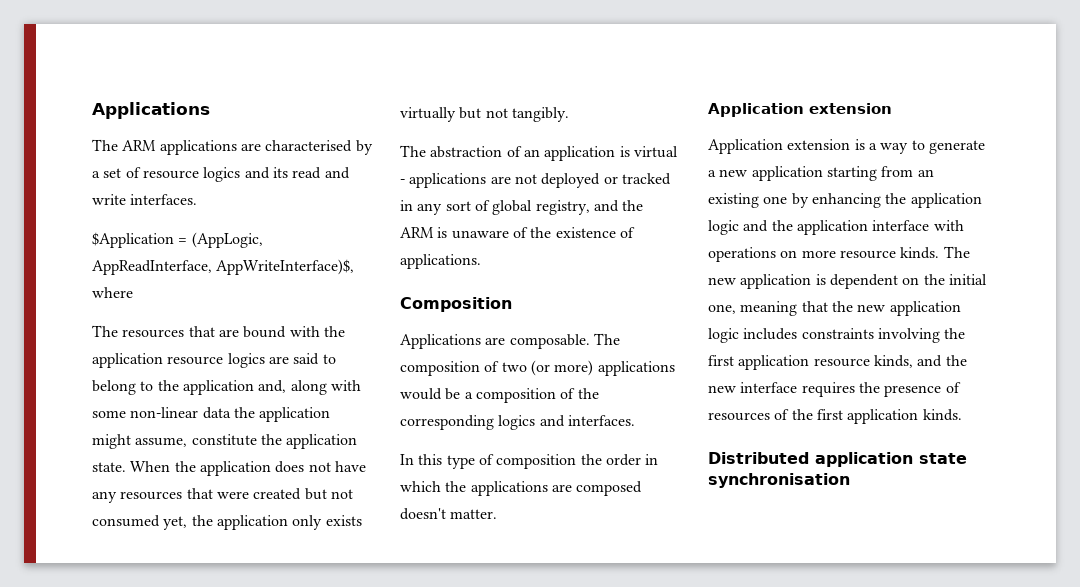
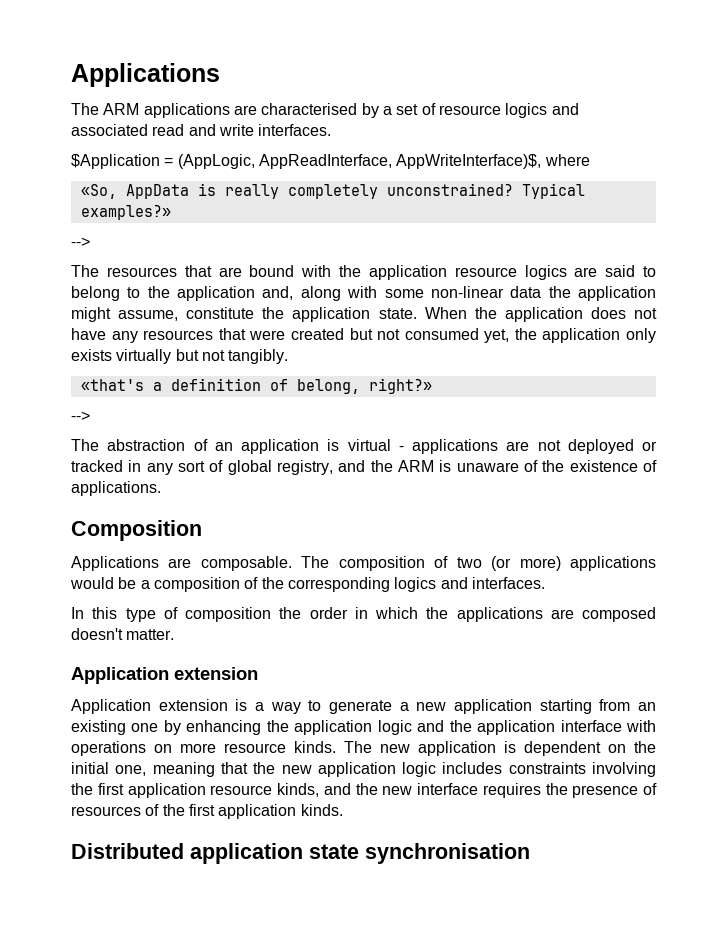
[272,167,288,178] its -> [71,124,148,136] associated
(133, 292) none -> [80,183,585,199] [80,205,171,220] [71,237,90,247] // «So, AppData is really completely unconstrained? Typical examples?» // -->
(569, 114) none -> [80,378,432,394] [71,411,90,421] // «that's a definition of belong, right?» // -->

